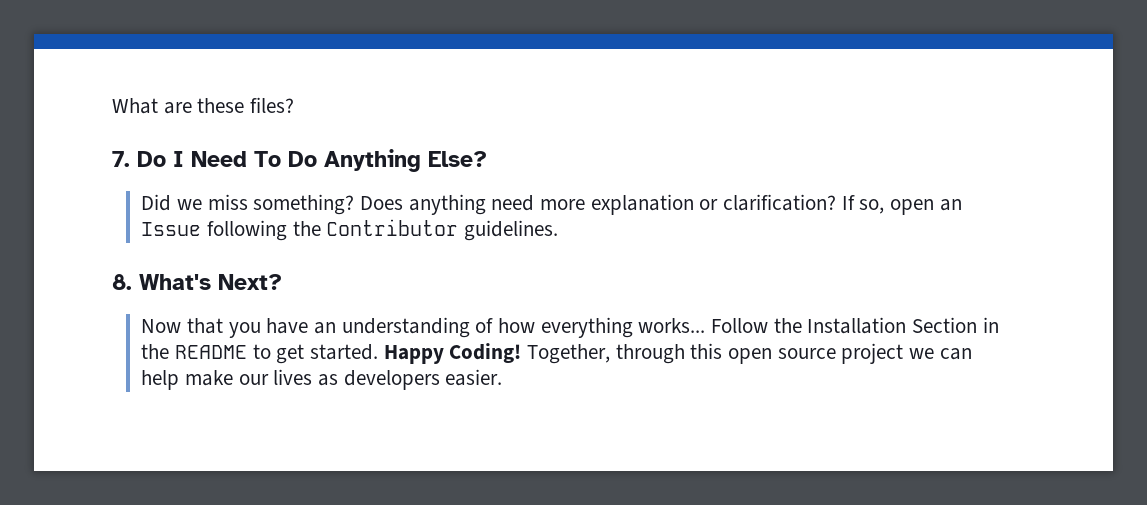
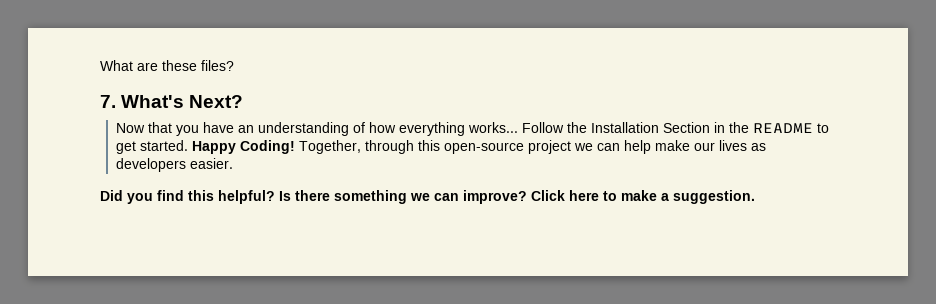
[137,149,487,172] [141,194,962,215] [141,219,558,241] [112,274,132,290] Do I Need To Do Anything Else? // Did we miss something? Does anything need more explanation or clarification? If so, open an Issue following the Contributor guidelines. // 8. -> (116, 101) none
[727,348,836,364] open source -> [444,142,525,154] open-source
(503, 377) none -> [100,190,755,204] // Did you find this helpful? Is there something we can improve? Click here to make a suggestion.

